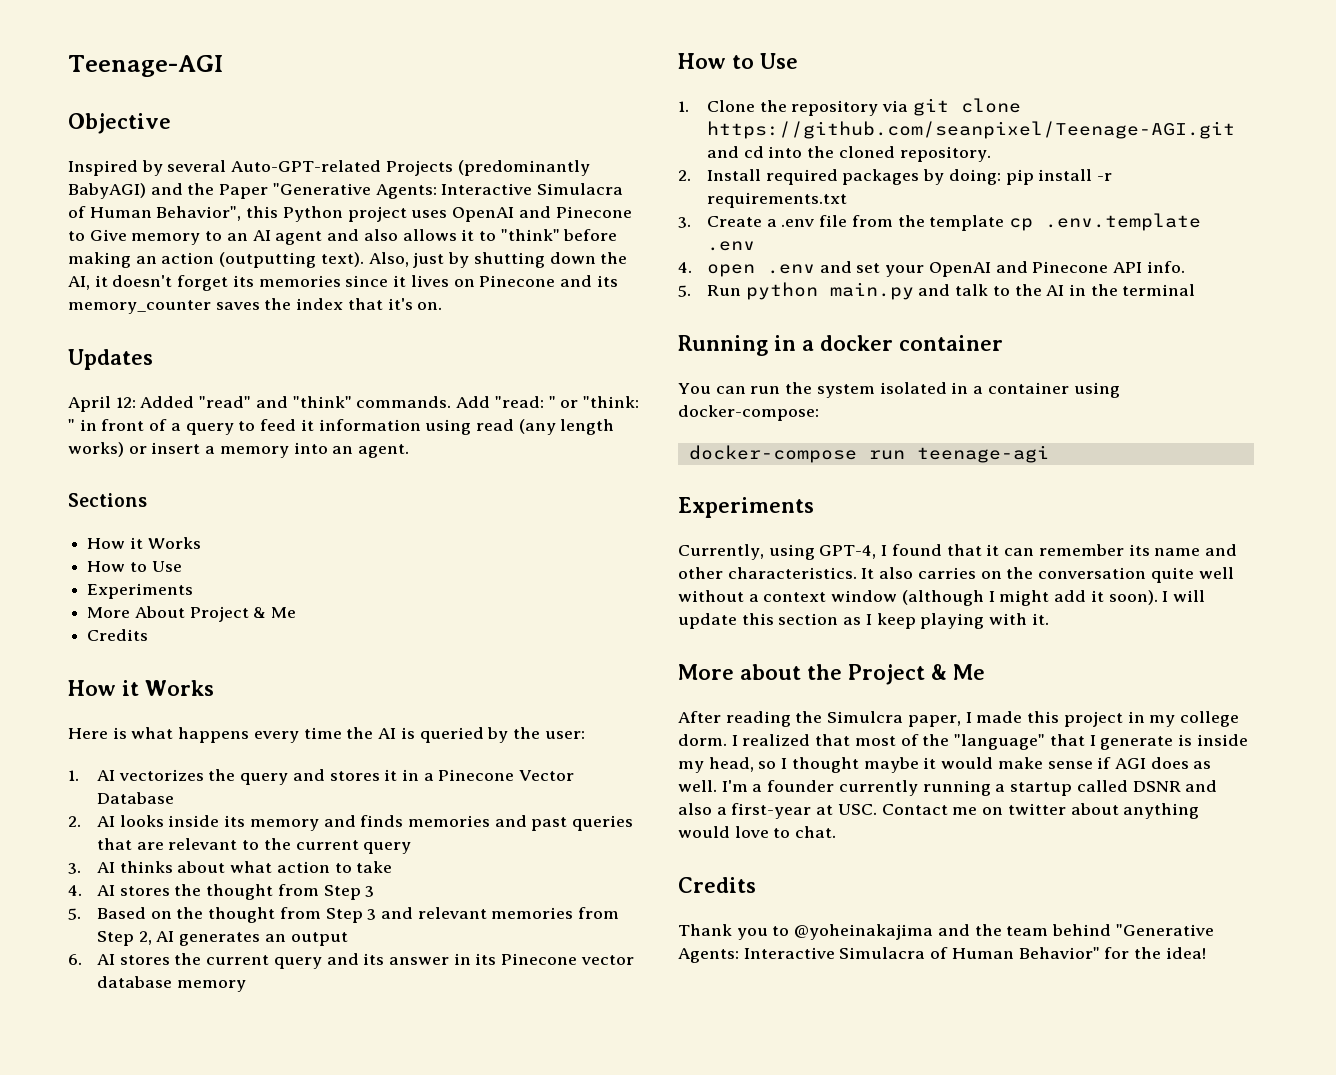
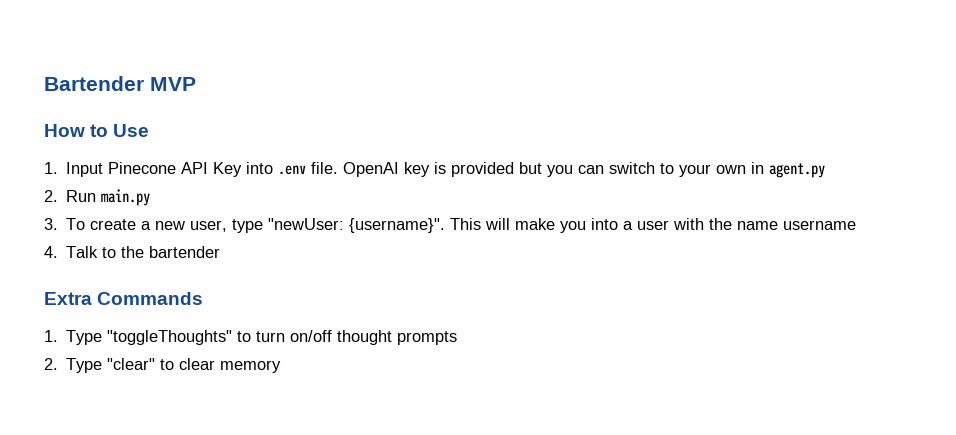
[68,55,223,77] [68,113,171,134] [68,160,590,176] [68,183,624,199] [68,206,632,222] [68,229,618,245] [68,252,628,268] [68,275,618,291] [68,298,443,314] [68,349,153,370] [68,396,639,412] [68,419,615,435] [68,442,410,458] [68,493,147,507] [87,537,201,549] [87,561,182,572] [87,583,194,599] [87,606,297,622] [87,629,149,641] [68,680,214,696] [68,727,585,743] [68,769,575,785] [96,792,174,804] [68,815,634,831] [96,838,412,854] [68,861,393,874] [68,884,375,900] [68,907,620,923] [96,931,348,946] [68,953,634,969] [96,976,246,992] [678,53,798,69] [678,98,1021,116] [706,121,1235,139] [706,146,991,162] [678,169,1112,185] [706,192,847,208] [678,213,1201,231] [706,241,755,251] [678,261,1185,277] [678,282,1196,300] [678,335,1003,356] [678,382,1120,398] [678,405,819,421] [688,445,1049,463] [678,497,814,518] [678,544,1237,560] [678,567,1234,583] [678,590,1205,606] [678,613,1049,629] [678,664,985,685] [678,711,1239,727] [678,734,1248,750] [678,757,1212,773] [678,780,1218,796] [678,803,1200,819] [678,826,837,838] [678,877,756,893] [678,924,1214,940] [678,947,1206,963] Teenage-AGI // Objective // Inspired by several Auto-GPT-related Projects (predominantly BabyAGI) and the Paper "Generative Agents: Interactive Simulacra of Human Behavior", this Python project uses OpenAI and Pinecone to Give memory to an AI agent and also allows it to "think" before making an action (outputting text). Also, just by shutting down the AI, it doesn't forget its memories since it lives on Pinecone and its memory_counter saves the index that it's on. // Updates // April 12: Added "read" and "think" commands. Add "read: " or "think: " in front of a query to feed it information using read (any length works) or insert a memory into an agent. // Sections // How it Works // How to Use // Experiments // More About Project & Me // Credits // How it Works // Here is what happens every time the AI is queried by the user: // 1. AI vectorizes the query and stores it in a Pinecone Vector Database // 2. AI looks inside its memory and finds memories and past queries that are relevant to the current query // 3. AI thinks about what action to take // 4. AI stores the thought from Step 3 // 5. Based on the thought from Step 3 and relevant memories from Step 2, AI generates an output // 6. AI stores the current query and its answer in its Pinecone vector database memory // How to Use // 1. Clone the repository via git clone https://github.com/seanpixel/Teenage-AGI.git and cd into the cloned repository. // 2. Install required packages by doing: pip install -r requirements.txt // 3. Create a .env file from the template cp .env.template .env // 4. open .env and set your OpenAI and Pinecone API info. // 5. Run python main.py and talk to the AI in the terminal // Running in a docker container // You can run the system isolated in a container using docker-compose: // docker-compose run teenage-agi // Experiments // Currently, using GPT-4, I found that it can remember its name and other characteristics. It also carries on the conversation quite well without a context window (although I might add it soon). I will update this section as I keep playing with it. // More about the Project & Me // After reading the Simulcra paper, I made this project in my college dorm. I realized that most of the "language" that I generate is inside my head, so I thought maybe it would make sense if AGI does as well. I'm a founder currently running a startup called DSNR and also a first-year at USC. Contact me on twitter about anything would love to chat. // Credits // Thank you to @yoheinakajima and the team behind "Generative Agents: Interactive Simulacra of Human Behavior" for the idea! -> [44,76,196,91] [44,124,150,137] [44,162,826,178] [44,189,151,206] [44,218,857,233] [44,246,221,258] [44,292,204,305] [44,330,458,345] [44,358,282,373] Bartender MVP // How to Use // 1. Input Pinecone API Key into .env file. OpenAI key is provided but you can switch to your own in agent.py // 2. Run main.py // 3. To create a new user, type "newUser: {username}". This will make you into a user with the name username // 4. Talk to the bartender // Extra Commands // 1. Type "toggleThoughts" to turn on/off thought prompts // 2. Type "clear" to clear memory

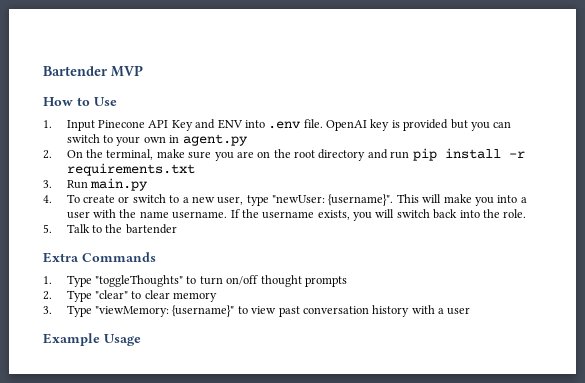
(243, 169) none -> [195,119,243,129] and ENV
(58, 196) none -> [66,148,525,161] [66,163,195,176] [43,180,52,188] On the terminal, make sure you are on the root directory and run pip install -r requirements.txt // 3.
[44,218,58,230] 3. -> [43,195,52,203] 4.
(137, 224) none -> [118,194,180,203] or switch to
[783,220,857,230] [44,246,58,258] username // 4. -> [172,209,527,221] [43,224,52,233] username. If the username exists, you will switch back into the role. // 5.
(282, 366) none -> [43,305,471,317] [43,333,141,346] // 3. Type "viewMemory: {username}" to view past conversation history with a user // Example Usage

